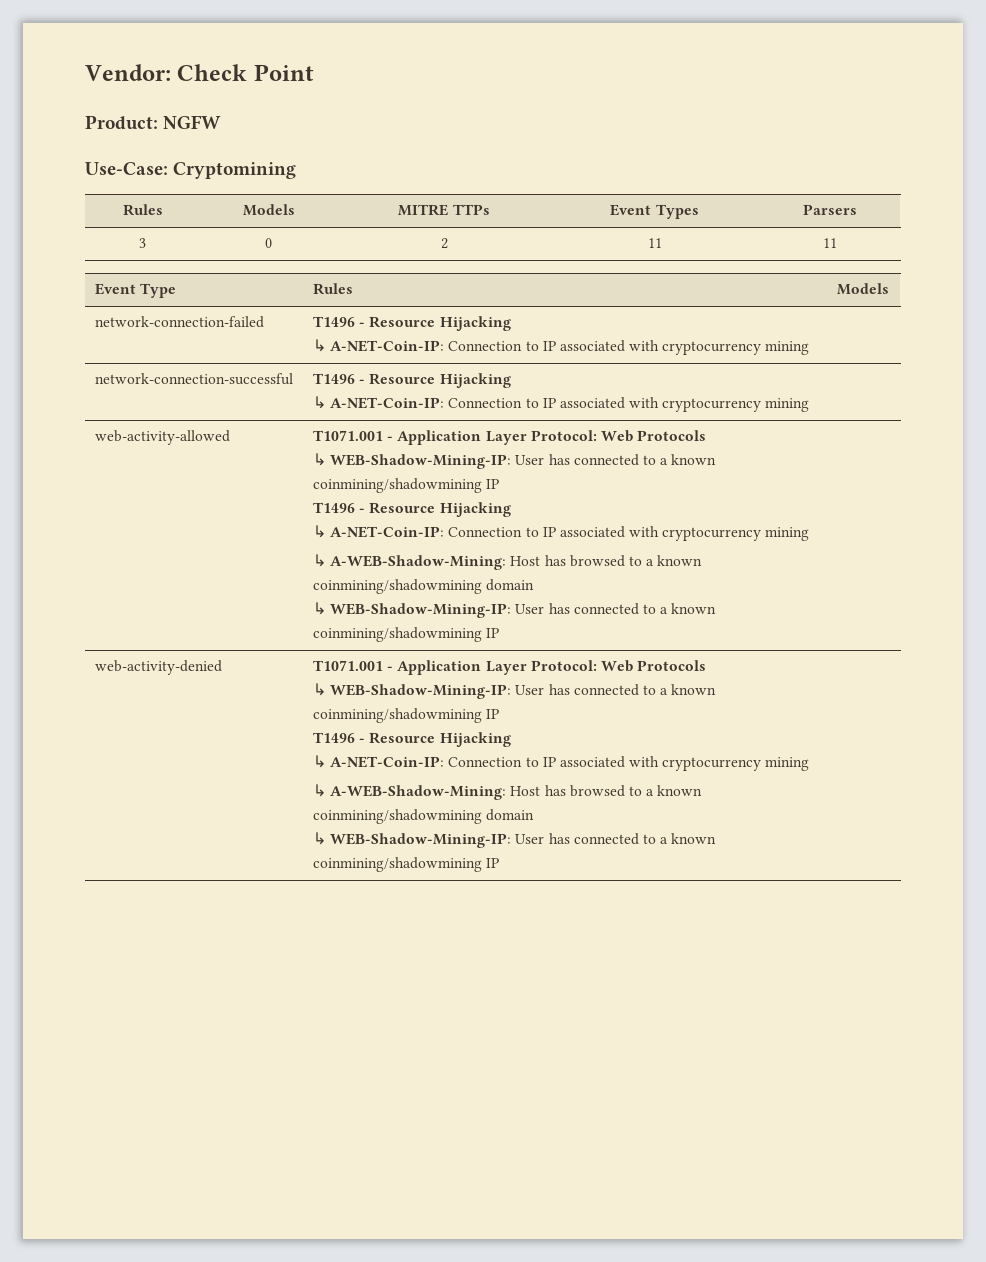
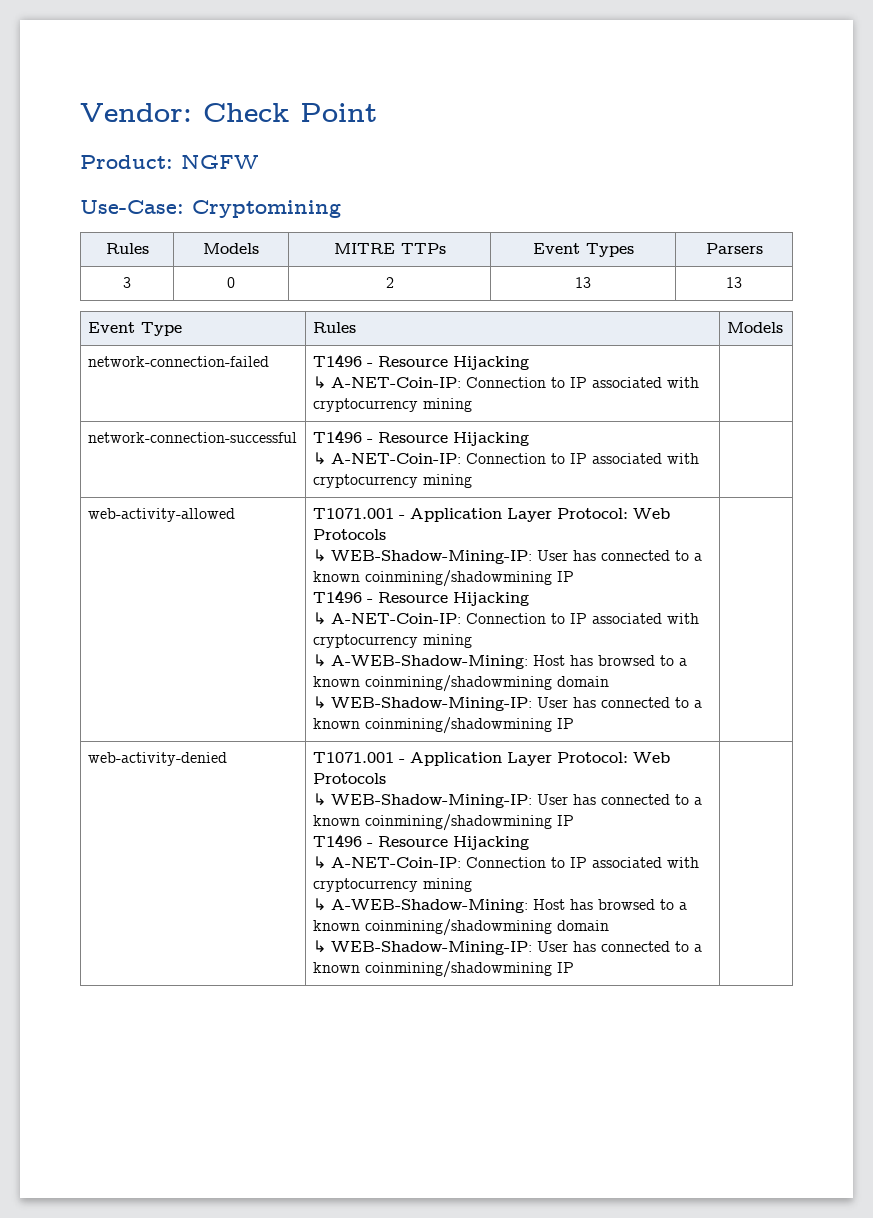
[647,238,662,248] [822,238,837,248] 11 | 11 -> [575,277,591,288] [726,277,742,288] 13 | 13

